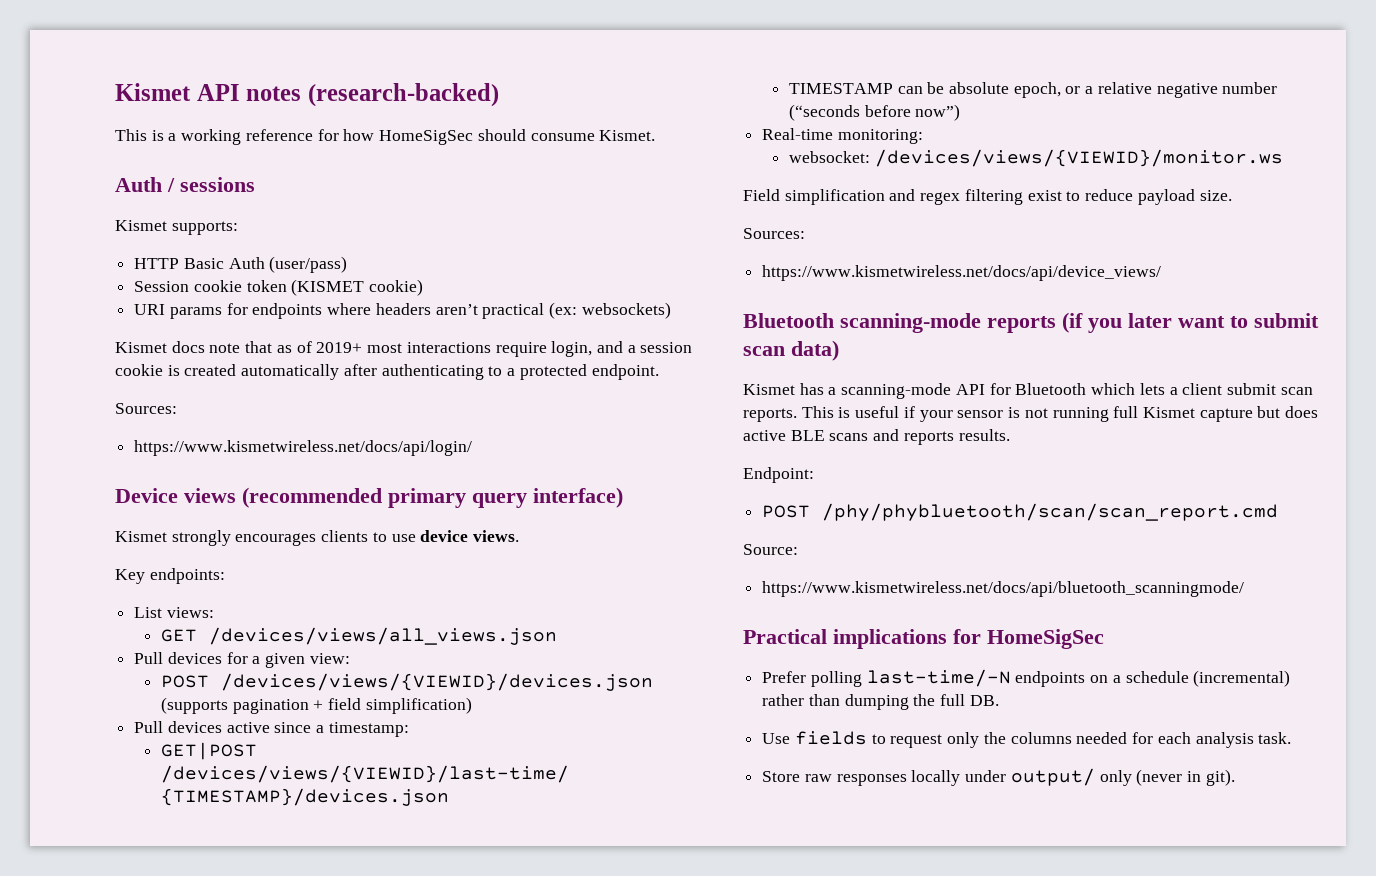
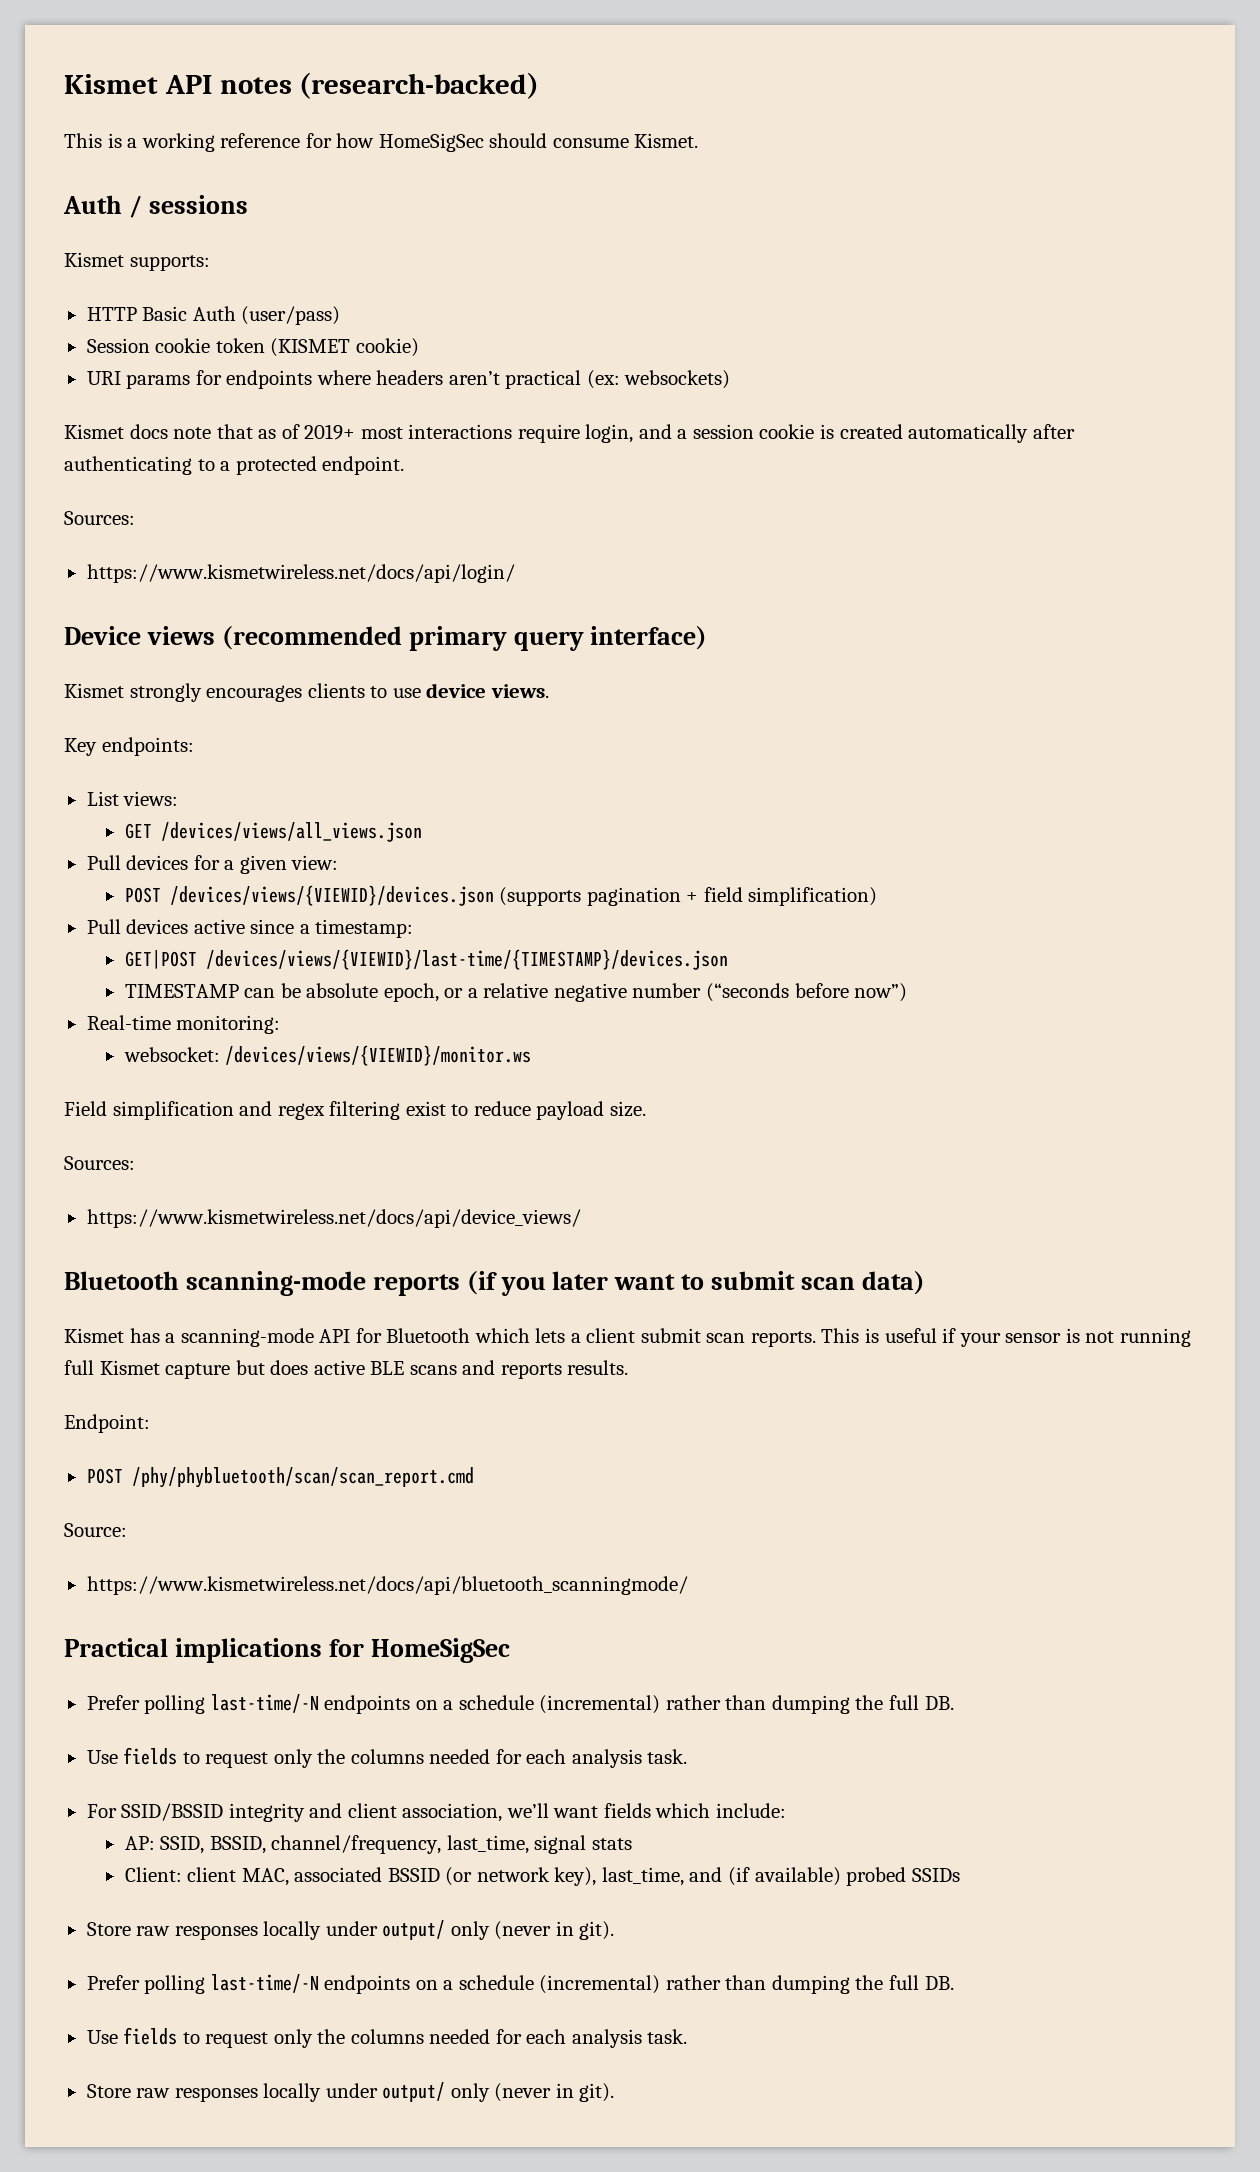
(1292, 738) none -> [86,1803,786,1822] [124,1835,632,1854] [124,1867,960,1886] // For SSID/BSSID integrity and client association, we’ll want fields which include: // AP: SSID, BSSID, channel/frequency, last_time, signal stats // Client: client MAC, associated BSSID (or network key), last_time, and (if available) probed SSIDs
(1235, 777) none -> [86,1974,954,1994] [86,2027,688,2048] [86,2082,615,2102] // Prefer polling last-time/-N endpoints on a schedule (incremental) rather than dumping the full DB. // Use fields to request only the columns needed for each analysis task. // Store raw responses locally under output/ only (never in git).

